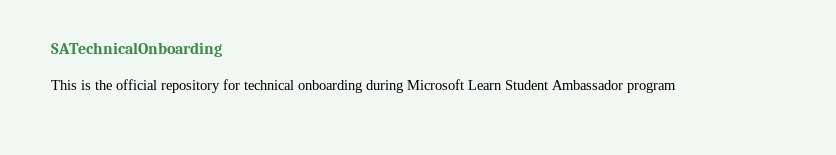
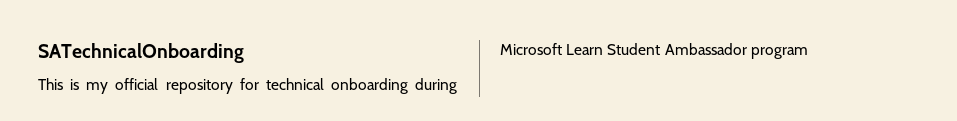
[95,80,112,90] the -> [86,82,109,94] my

